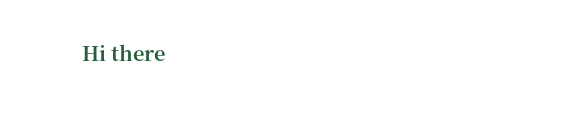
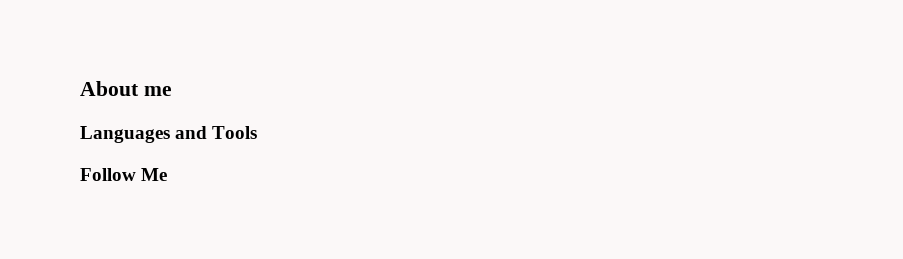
[82,44,166,61] Hi there -> [80,81,172,96] [80,126,258,143] [80,168,168,181] About me // Languages and Tools // Follow Me

